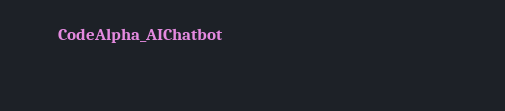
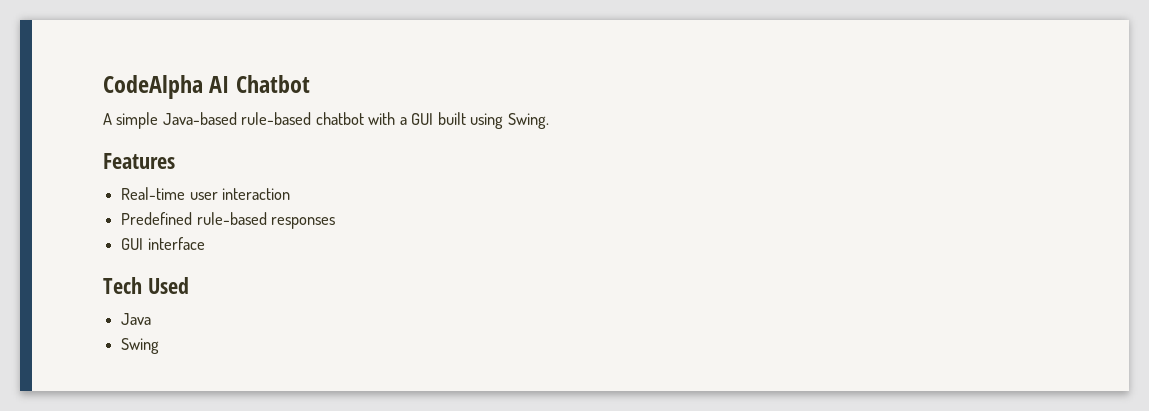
[58,28,223,43] CodeAlpha_AIChatbot -> [103,75,310,99] [103,112,549,129] [103,153,175,169] [121,187,291,200] [121,212,336,229] [121,237,205,250] [103,277,189,294] [121,313,152,325] [121,338,160,354] CodeAlpha AI Chatbot // A simple Java-based rule-based chatbot with a GUI built using Swing. // Features // Real-time user interaction // Predefined rule-based responses // GUI interface // Tech Used // Java // Swing

